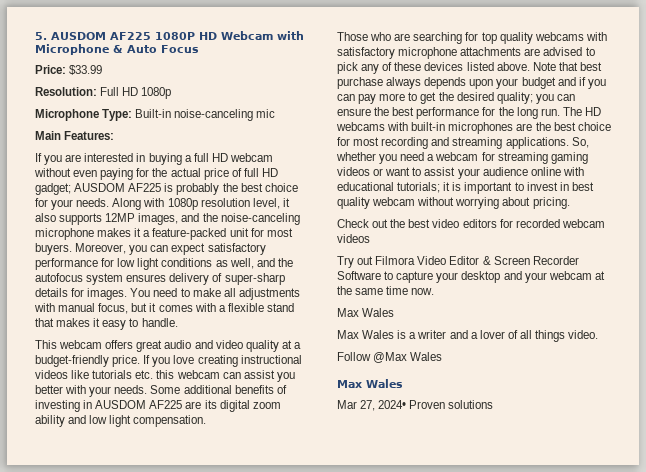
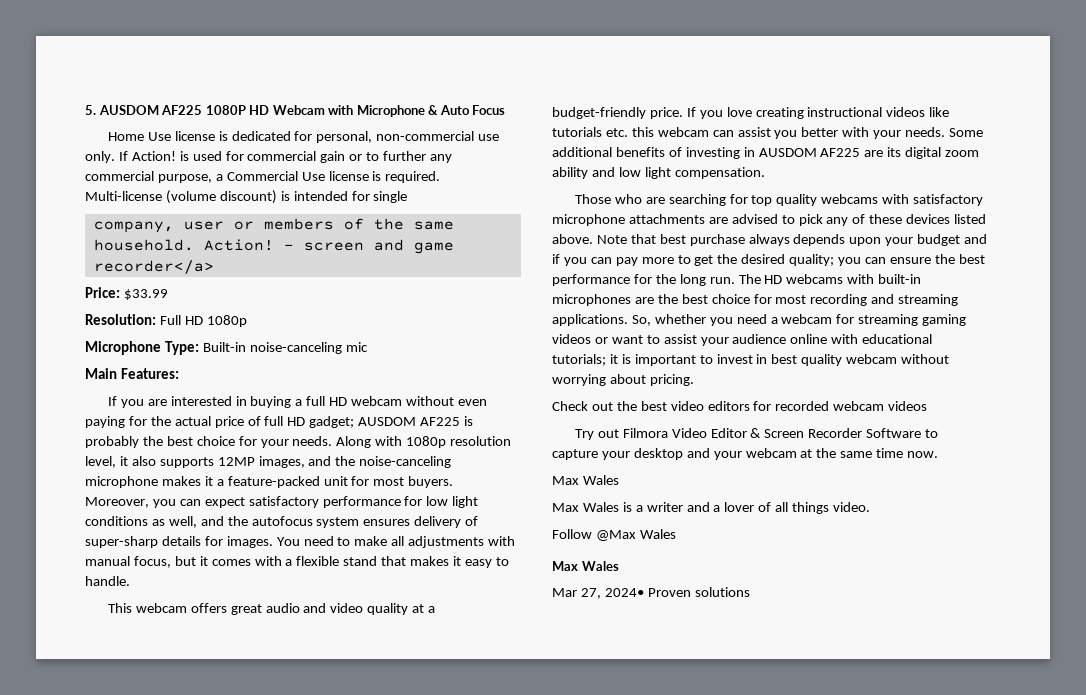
(199, 49) none -> [107,131,500,143] [85,151,453,163] [85,171,441,183] [85,190,408,204] [93,218,454,233] [93,239,454,254] [93,260,214,274] // Home Use license is dedicated for personal, non-commercial use only. If Action! is used for commercial gain or to further any commercial purpose, a Commercial Use license is required. Multi-license (volume discount) is intended for single // company, user or members of the same household. Action! - screen and game recorder</a>

